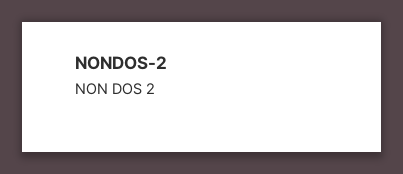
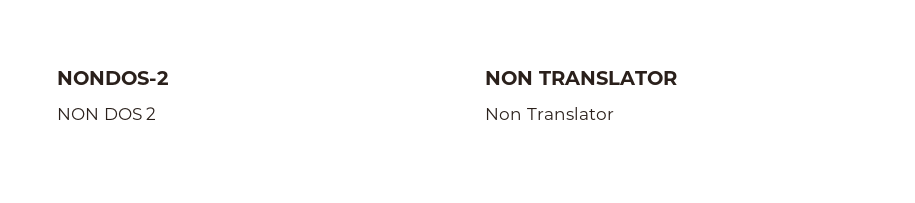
(156, 88) none -> [485,71,677,85] [485,107,614,120] // NON TRANSLATOR // Non Translator

